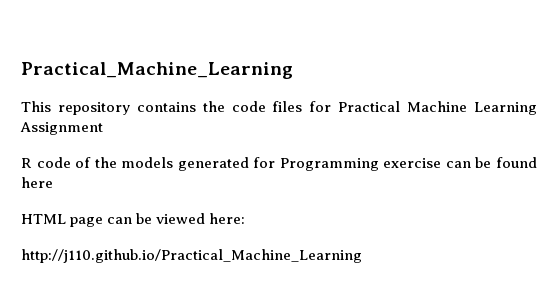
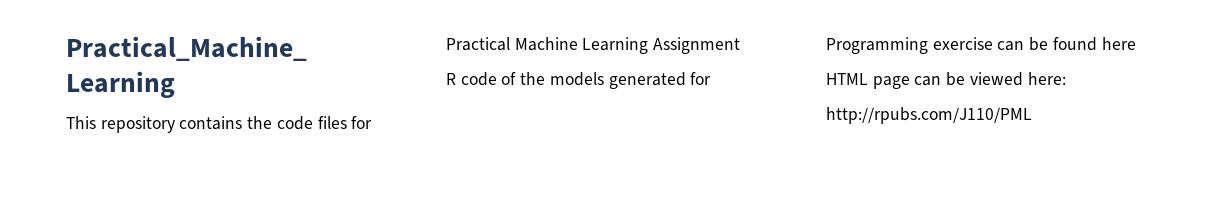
[21,249,362,263] http://j110.github.io/Practical_Machine_Learning -> [826,107,1032,124] http://rpubs.com/J110/PML

